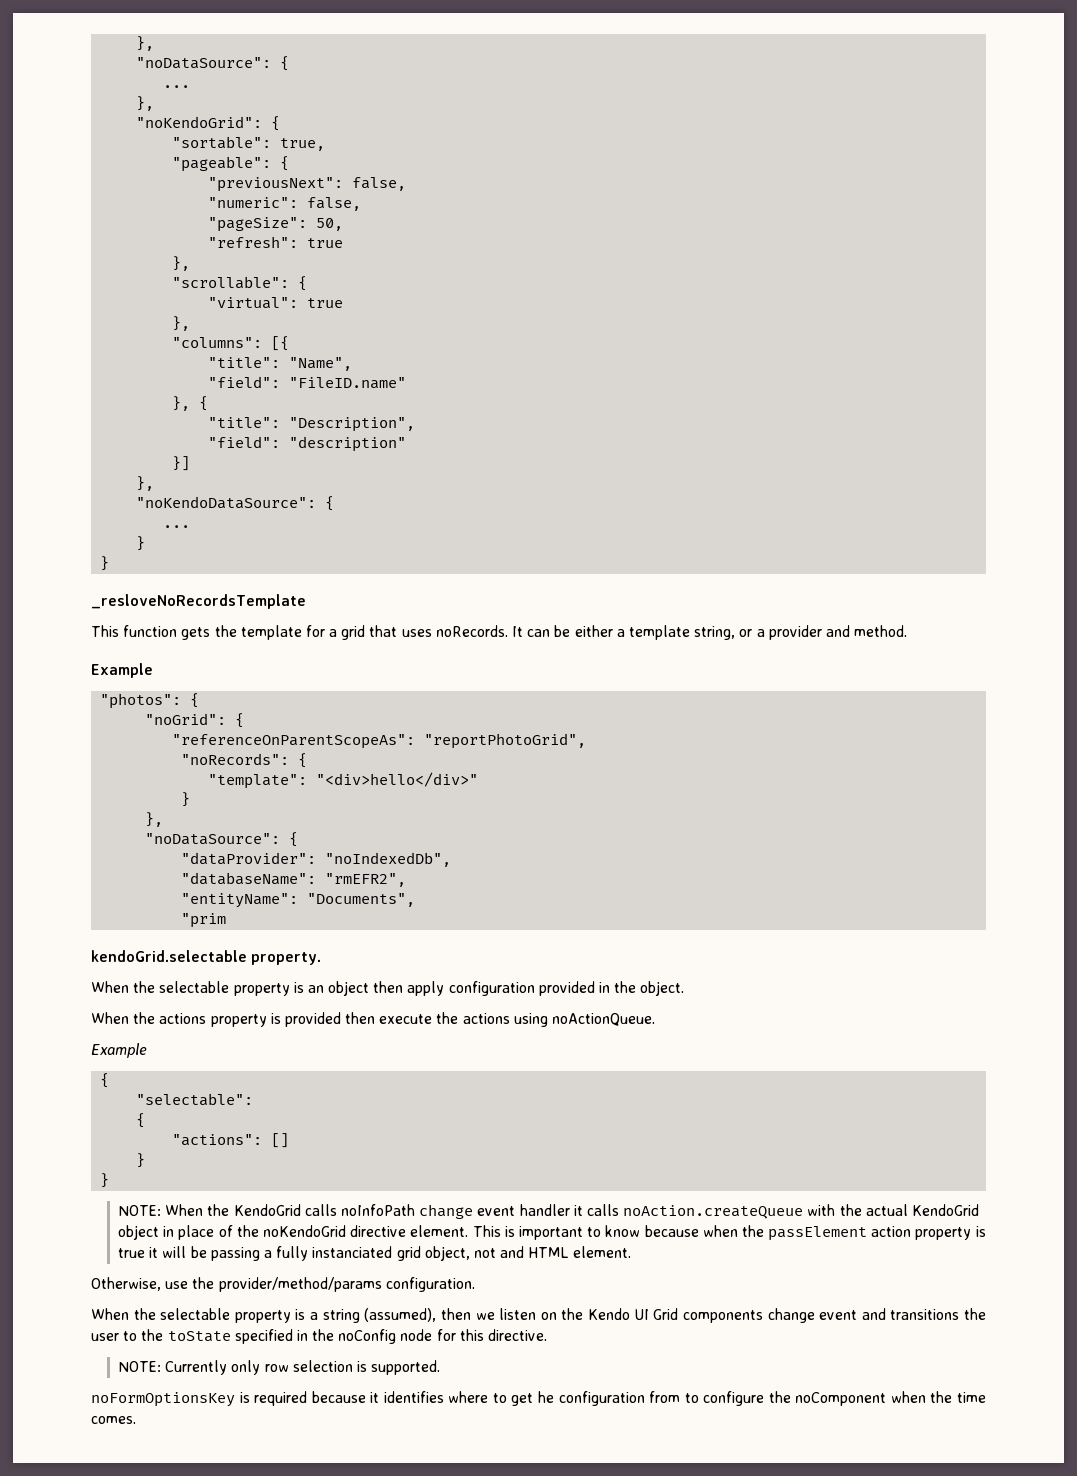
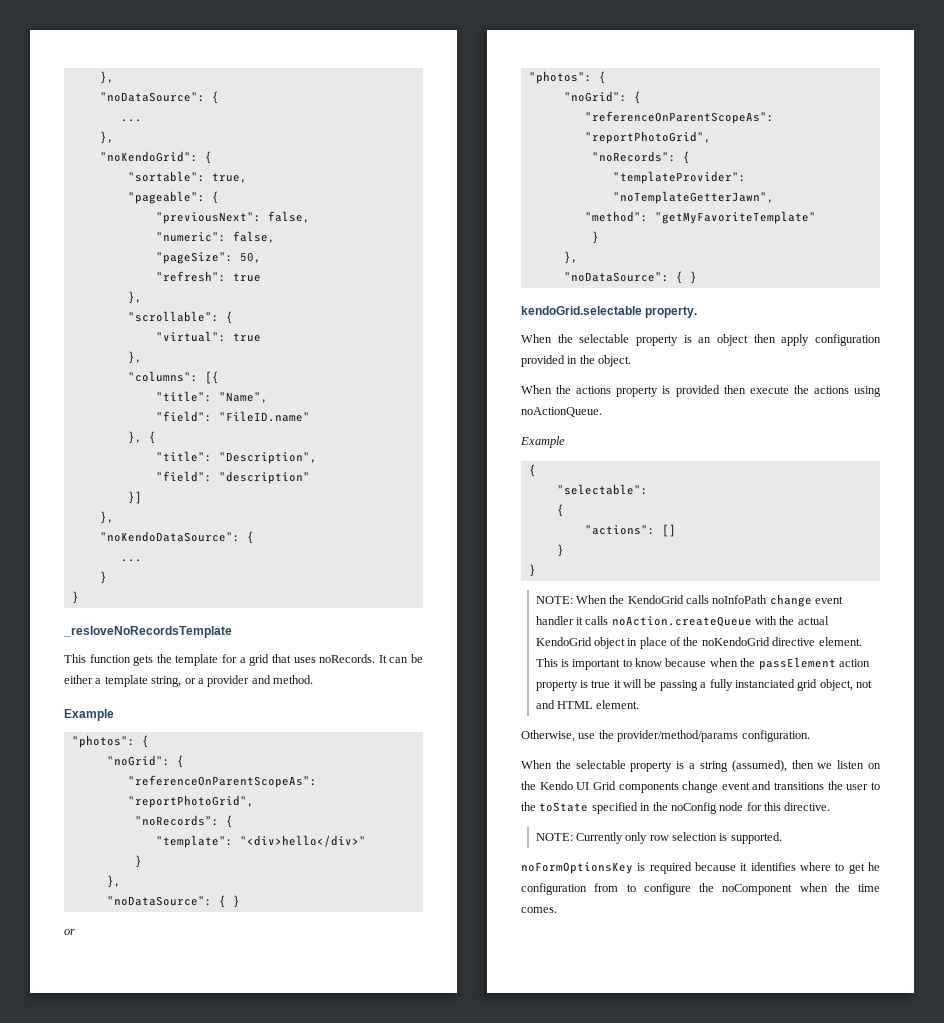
[181,852,452,867] [181,872,407,887] [181,893,416,908] [181,913,227,928] // "dataProvider": "noIndexedDb", // "databaseName": "rmEFR2", // "entityName": "Documents", // "prim -> [232,895,240,908] [64,929,75,935] [528,71,606,84] [563,91,641,104] [584,111,774,124] [584,131,711,144] [591,151,690,164] [612,171,746,184] [612,191,774,204] [584,211,816,224] [591,231,599,244] [563,251,578,264] [563,271,697,284] } // or // "photos": { // "noGrid": { // "referenceOnParentScopeAs": "reportPhotoGrid", // "noRecords": { // "templateProvider": "noTemplateGetterJawn", // "method": "getMyFavoriteTemplate" // } // }, // "noDataSource": { }

